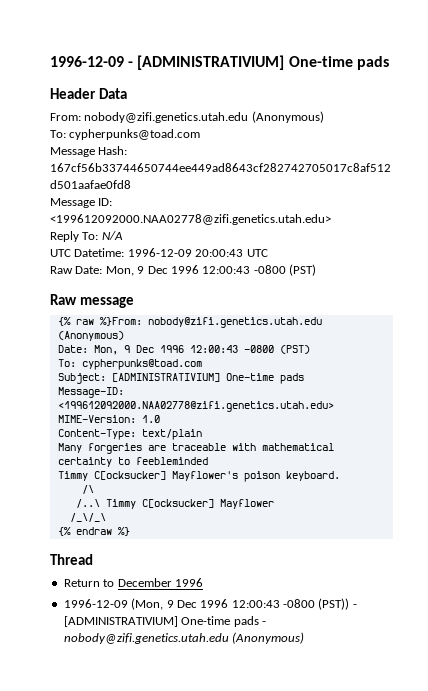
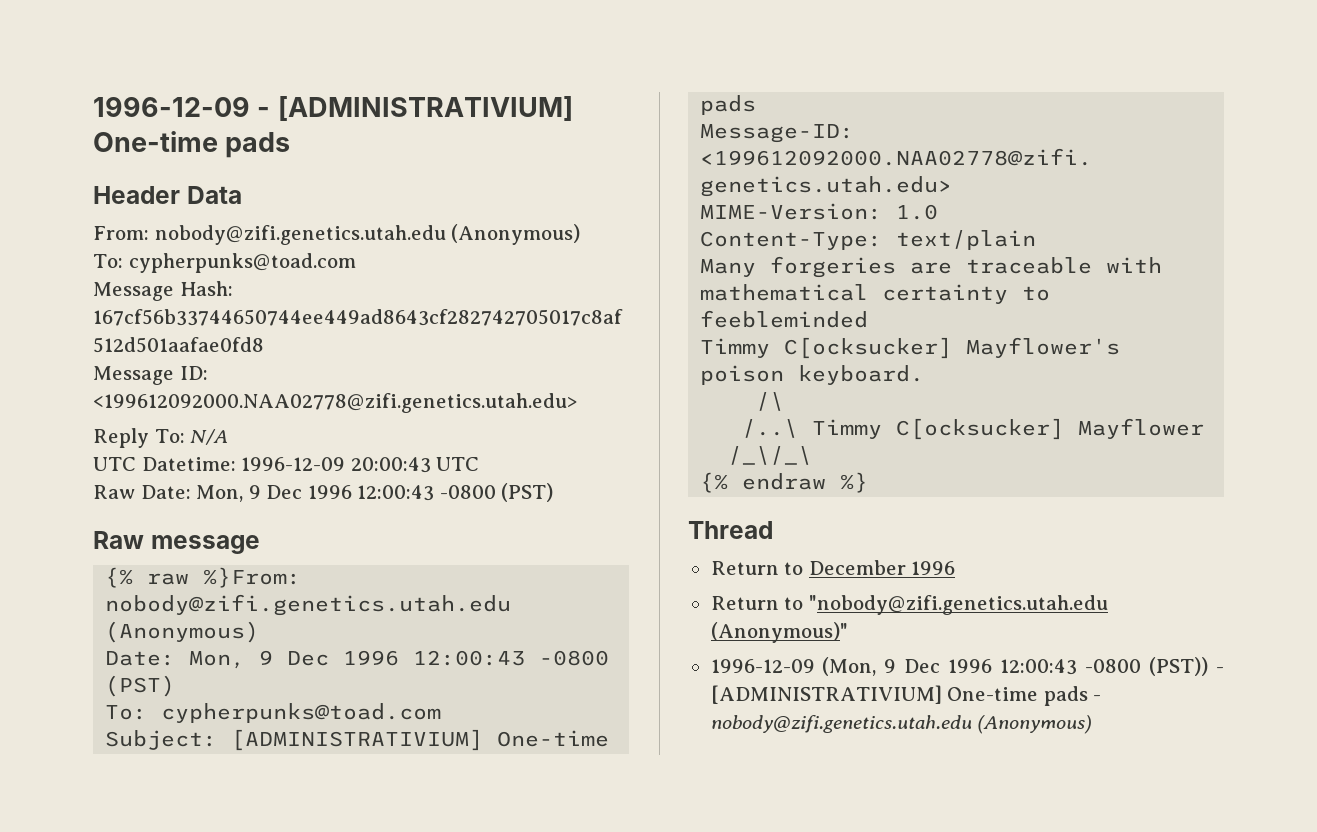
(203, 582) none -> [710,595,1108,615] [710,622,848,643] // Return to "nobody@zifi.genetics.utah.edu (Anonymous)"

